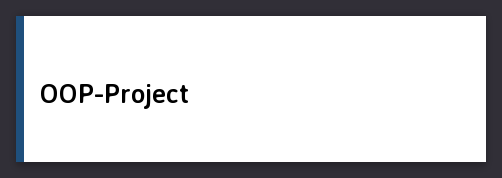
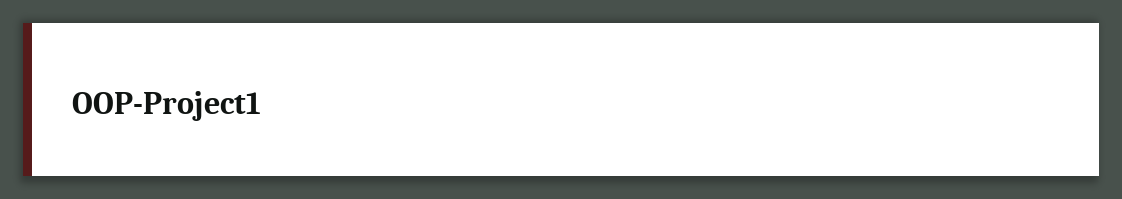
[40,84,189,109] OOP-Project -> [72,91,261,121] OOP-Project1

